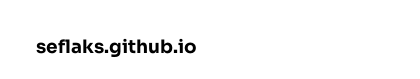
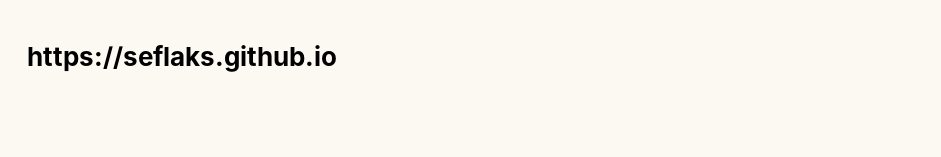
[36,38,197,58] seflaks.github.io -> [27,45,337,72] https://seflaks.github.io

